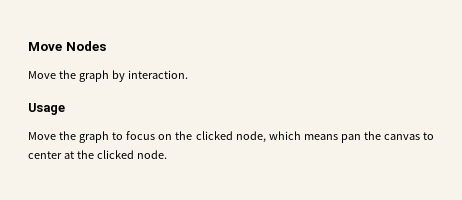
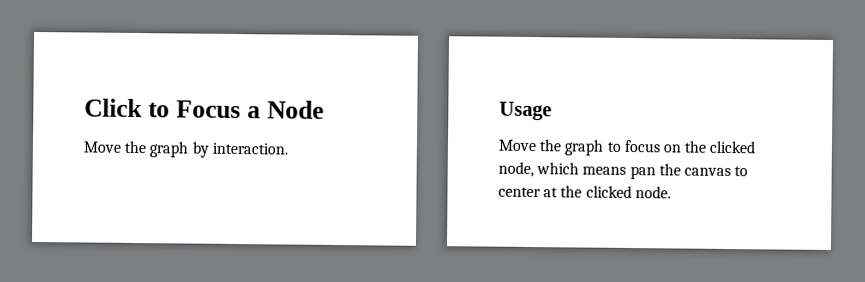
[28,41,106,51] Move Nodes -> [84,98,324,119] Click to Focus a Node

